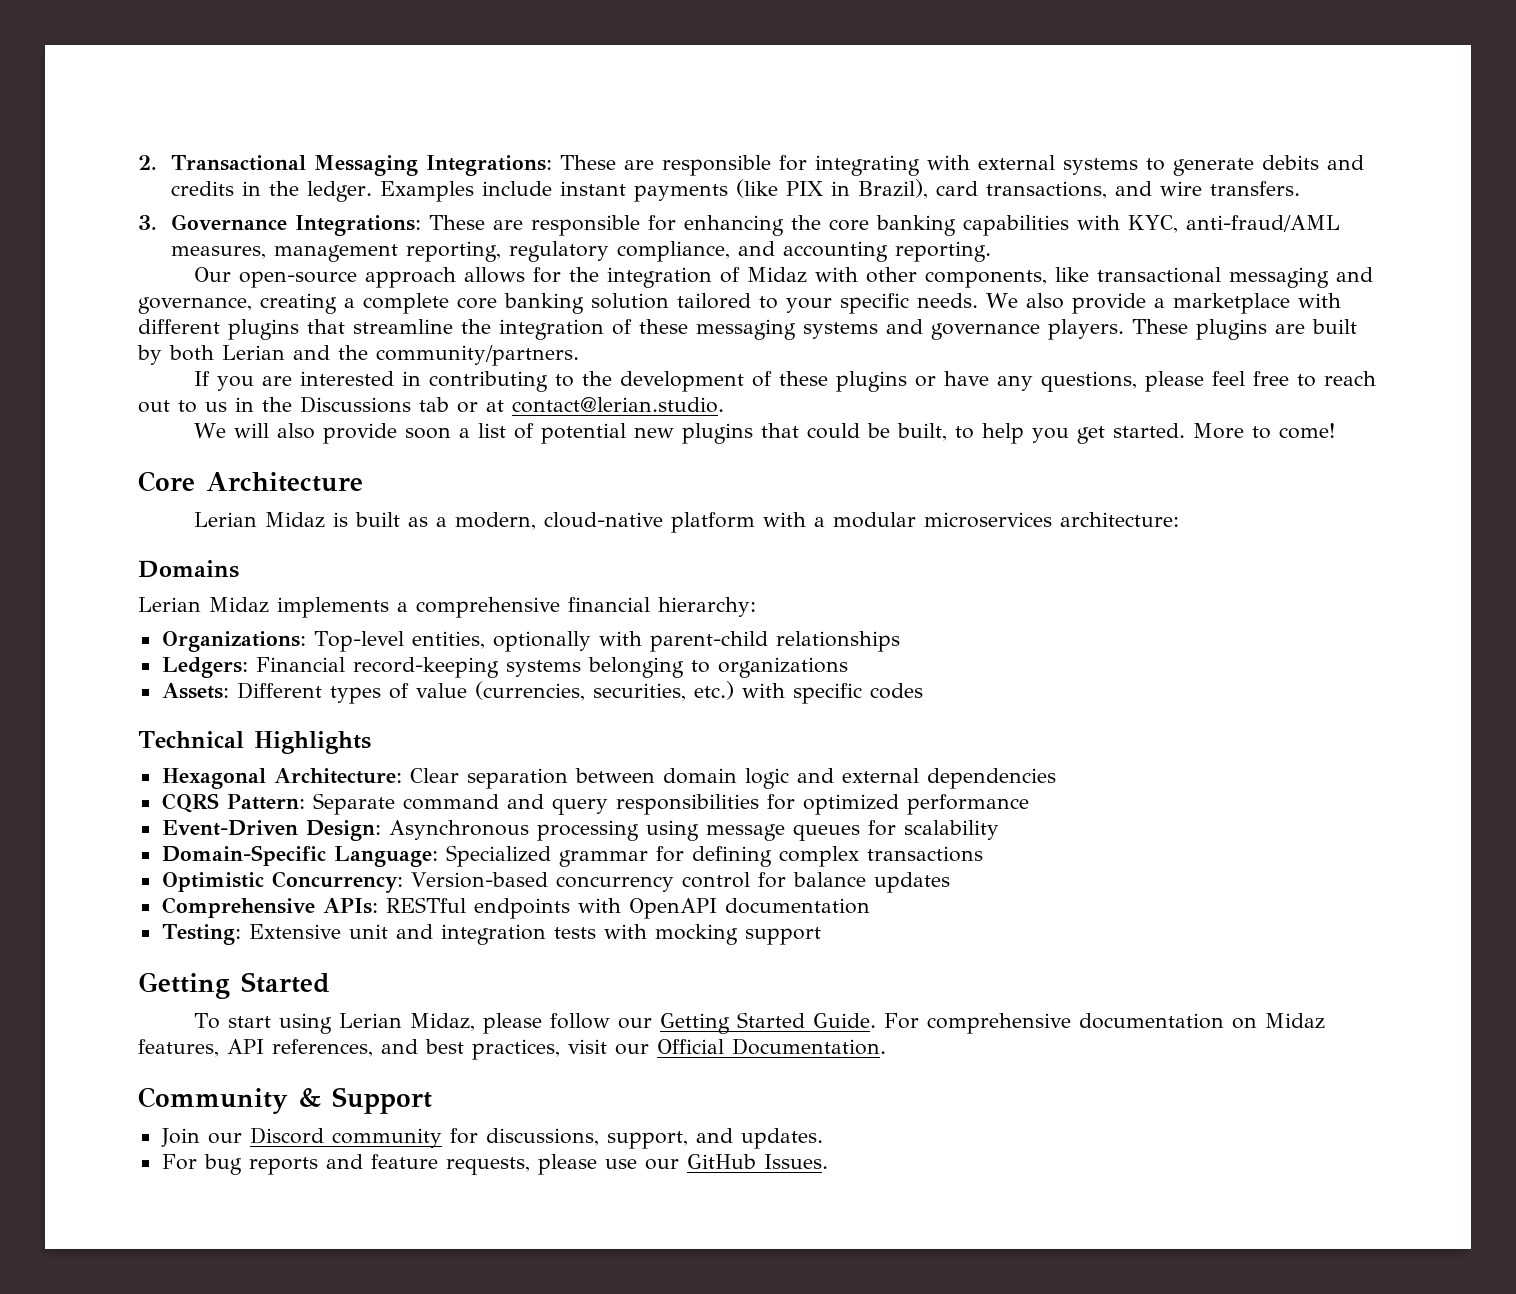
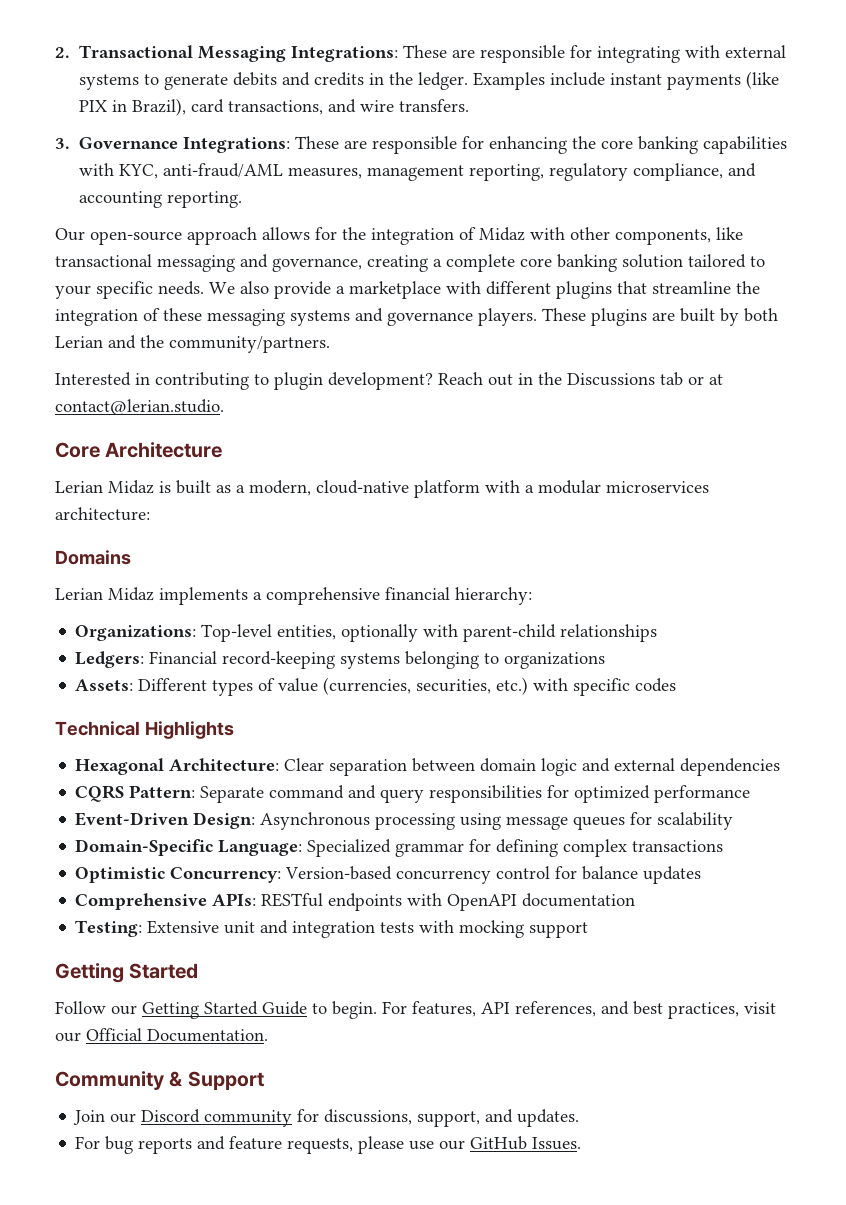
[193,371,1376,392] [138,400,227,413] If you are interested in contributing to the development of these plugins or have any questions, please feel free to reach out to us -> [55,372,513,390] Interested in contributing to plugin development? Reach out
[193,423,1335,444] // We will also provide soon a list of potential new plugins that could be built, to help you get started. More to come! -> (224, 407) none
[193,1012,1325,1034] To start using Lerian Midaz, please follow our Getting Started Guide. For comprehensive documentation on Midaz -> [55,1001,407,1019] Follow our Getting Started Guide to begin. For

